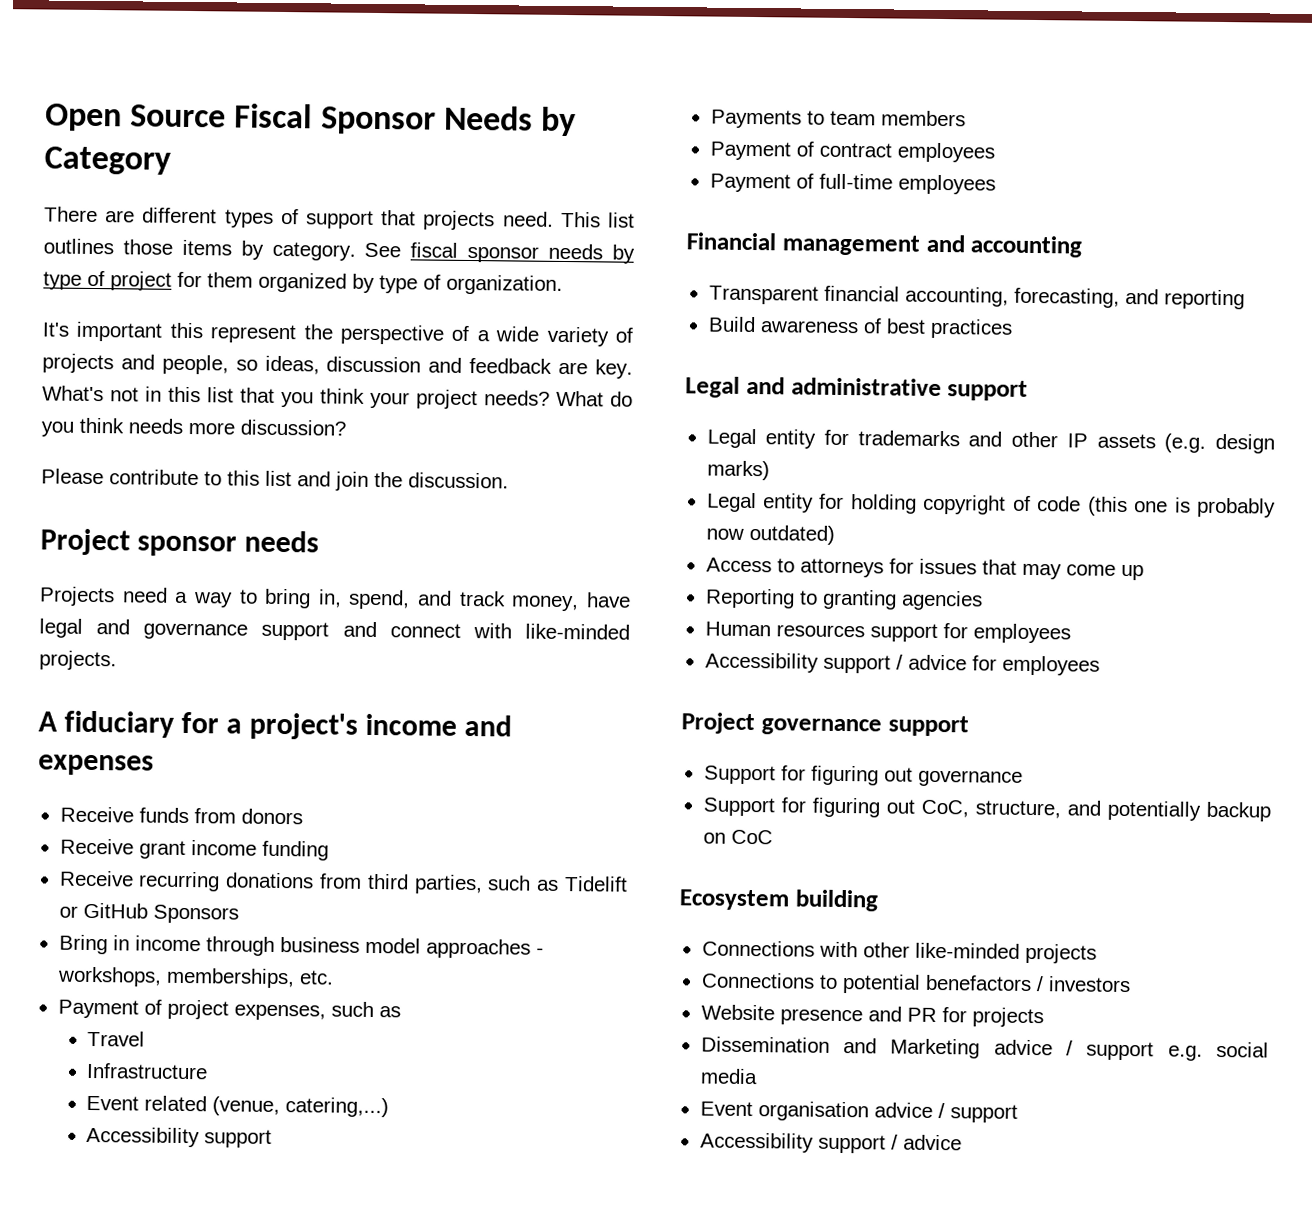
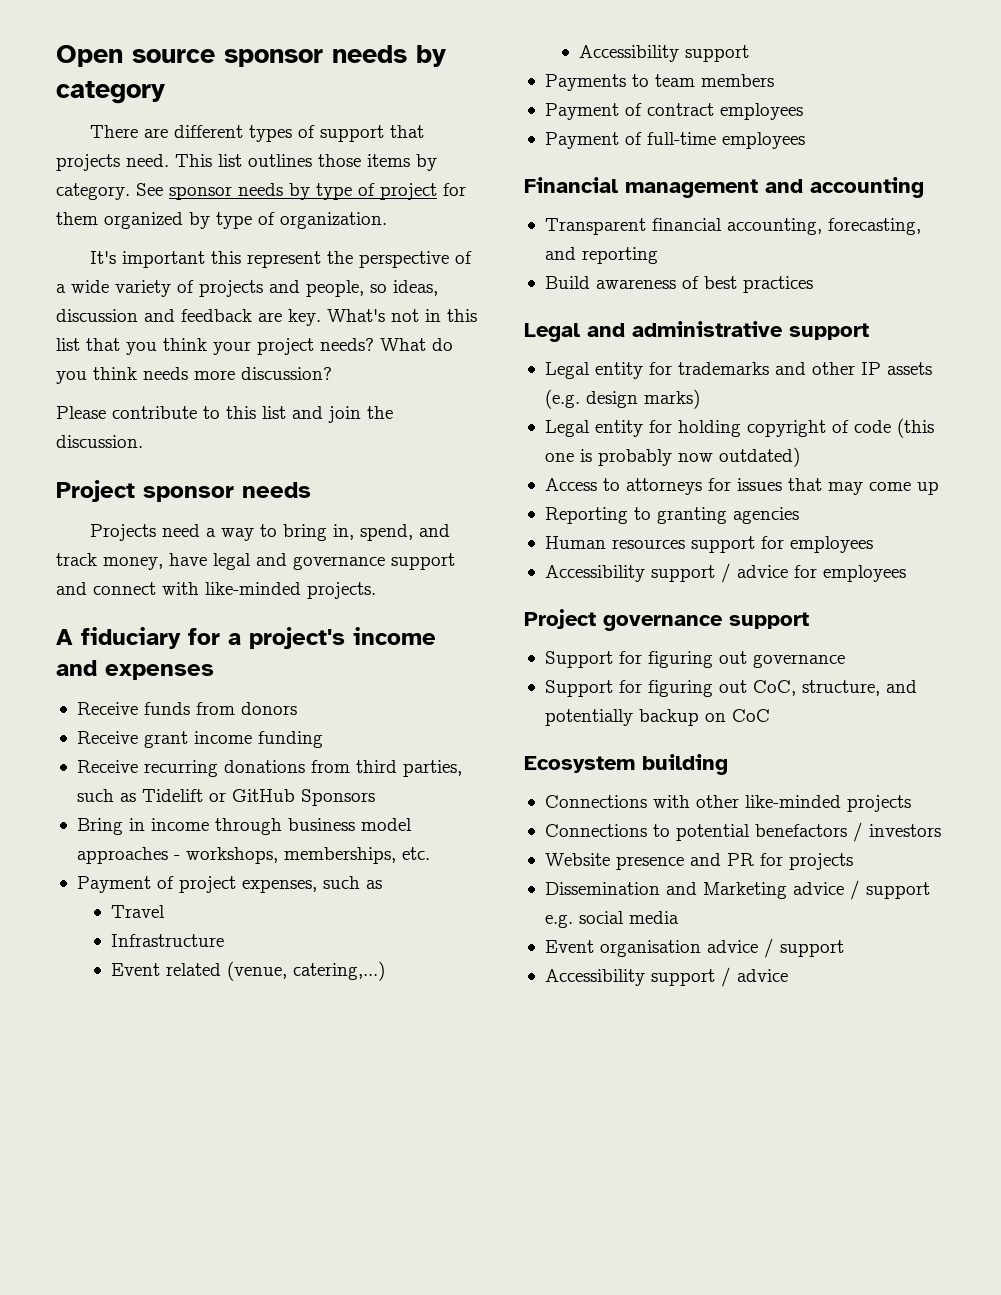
[130,103,576,137] [44,146,171,175] Source Fiscal Sponsor Needs by Category -> [132,45,446,67] [56,81,165,104] source sponsor needs by category
[410,242,459,258] fiscal -> (163, 189) none

